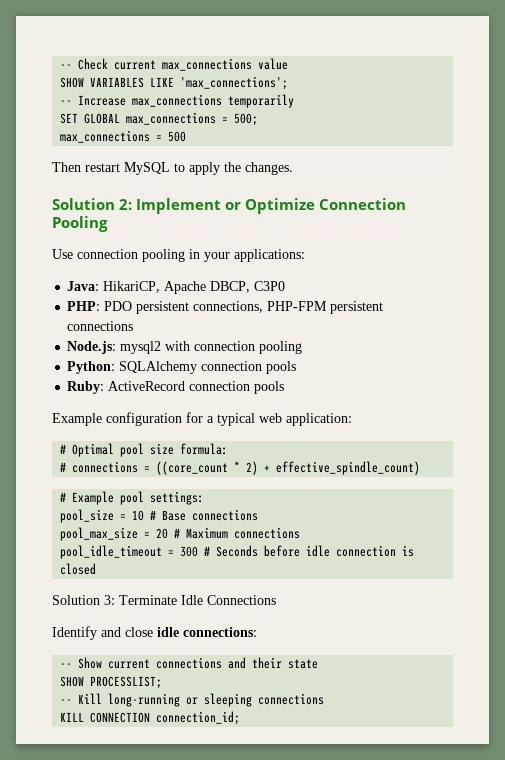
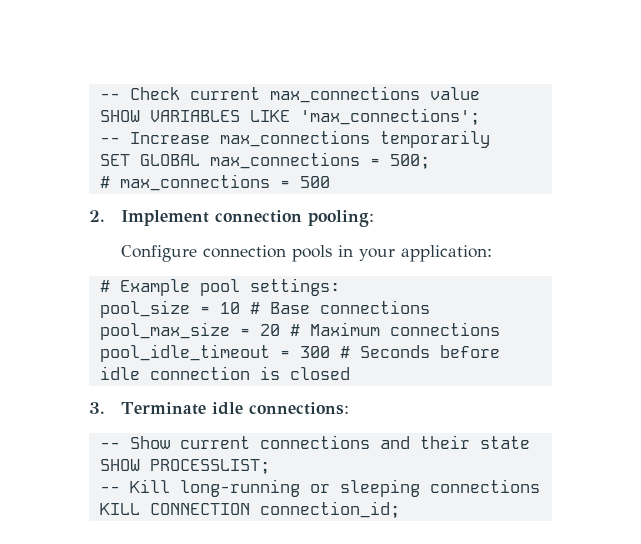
(259, 119) none -> [99,176,110,188] #
[52,162,293,175] [52,198,406,214] [52,216,108,232] [52,249,305,262] [67,281,286,294] [67,301,384,314] [67,321,134,331] [67,341,303,354] [67,361,297,374] [67,381,285,394] [52,412,352,426] [60,443,229,457] [60,461,421,475] Then restart MySQL to apply the changes. // Solution 2: Implement or Optimize Connection Pooling // Use connection pooling in your applications: // Java: HikariCP, Apache DBCP, C3P0 // PHP: PDO persistent connections, PHP-FPM persistent connections // Node.js: mysql2 with connection pooling // Python: SQLAlchemy connection pools // Ruby: ActiveRecord connection pools // Example configuration for a typical web application: // # Optimal pool size formula: // # connections = ((core_count * 2) + effective_spindle_count) -> [89,210,375,227] [121,245,493,262] 2. Implement connection pooling: // Configure connection pools in your application:
[52,595,276,605] [52,626,153,640] Solution 3: Terminate Idle Connections // Identify and close -> [89,402,207,415] 3. Terminate

